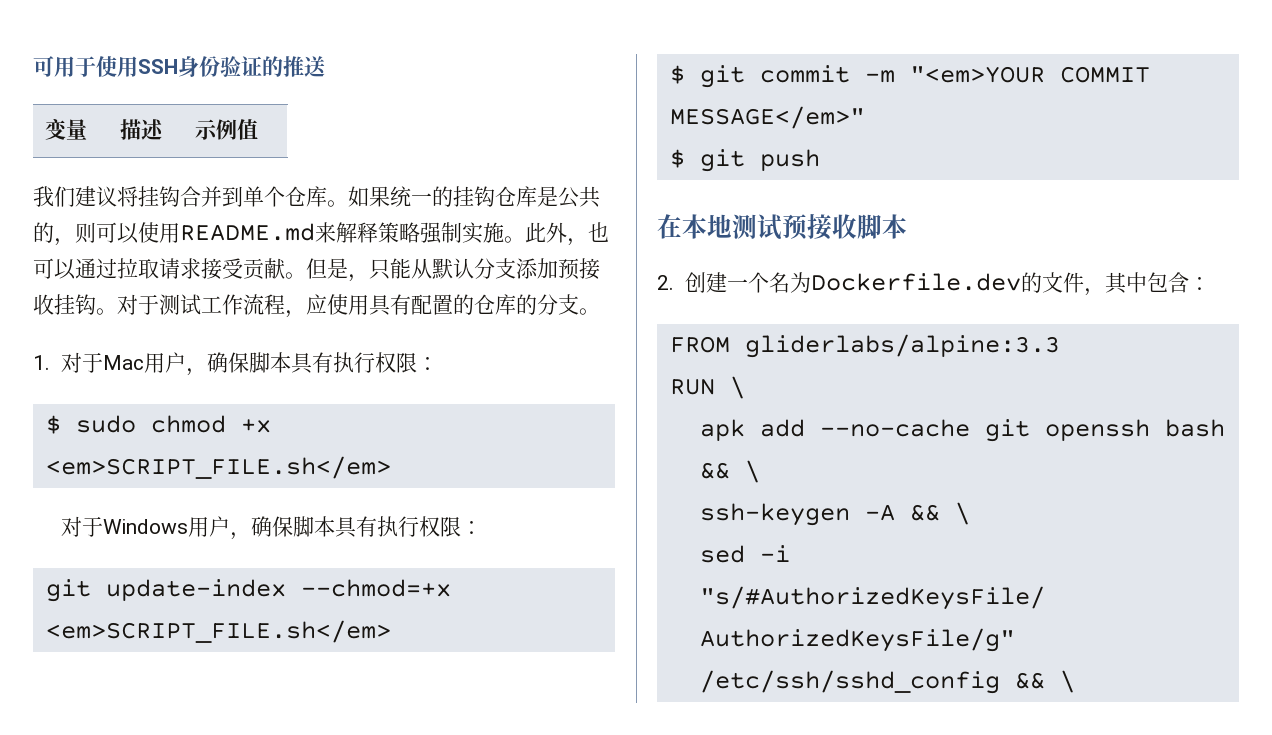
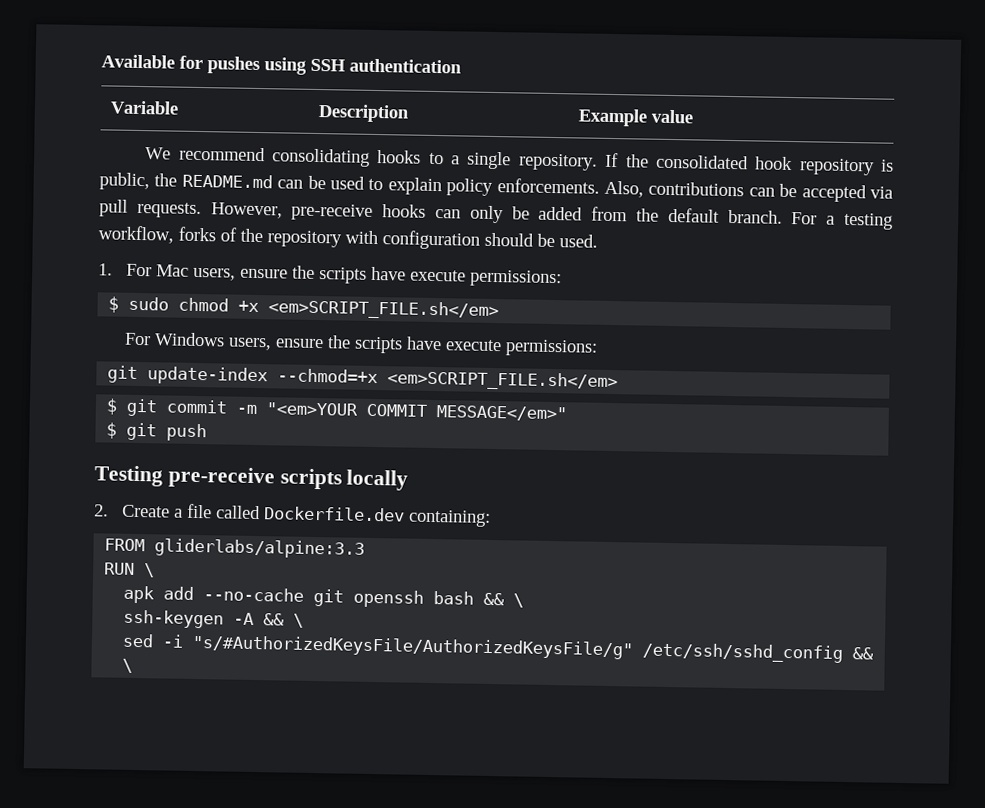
[33,56,326,77] [45,118,88,140] [120,119,165,140] [195,119,259,140] [33,186,600,208] [33,222,609,246] [33,258,600,282] [33,294,600,318] [33,352,439,376] 可用于使用SSH身份验证的推送 // 变量 | 描述 | 示例值 // 我们建议将挂钩合并到单个仓库。如果统一的挂钩仓库是公共的，则可以使用README.md来解释策略强制实施。此外，也可以通过拉取请求接受贡献。但是，只能从默认分支添加预接收挂钩。对于测试工作流程，应使用具有配置的仓库的分支。 // 1.对于Mac用户，确保脚本具有执行权限： -> [101,54,462,75] [109,100,179,115] [317,104,410,123] [577,108,693,127] [145,146,895,176] [99,172,893,203] [99,199,893,230] [98,225,598,250] [98,263,562,288] Available for pushes using SSH authentication // Variable | Description | Example value // We recommend consolidating hooks to a single repository. If the consolidated hook repository is public, the README.md can be used to explain policy enforcements. Also, contributions can be accepted via pull requests. However, pre-receive hooks can only be added from the default branch. For a testing workflow, forks of the repository with configuration should be used. // 1. For Mac users, ensure the scripts have execute permissions:
[61,516,483,540] 对于Windows用户，确保脚本具有执行权限： -> [123,332,598,357] For Windows users, ensure the scripts have execute permissions:
[657,214,907,240] [657,272,1211,296] 在本地测试预接收脚本 // 2.创建一个名为Dockerfile.dev的文件，其中包含： -> [94,465,409,491] [94,503,491,527] Testing pre-receive scripts locally // 2. Create a file called Dockerfile.dev containing:

